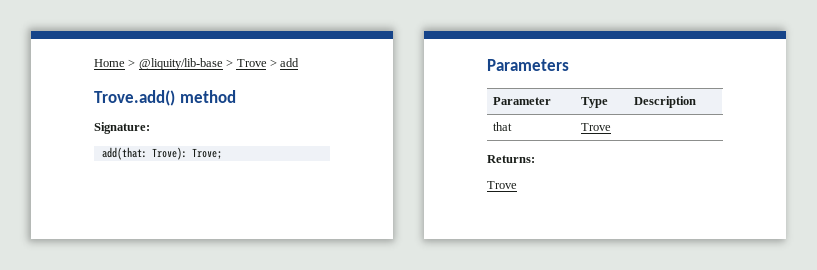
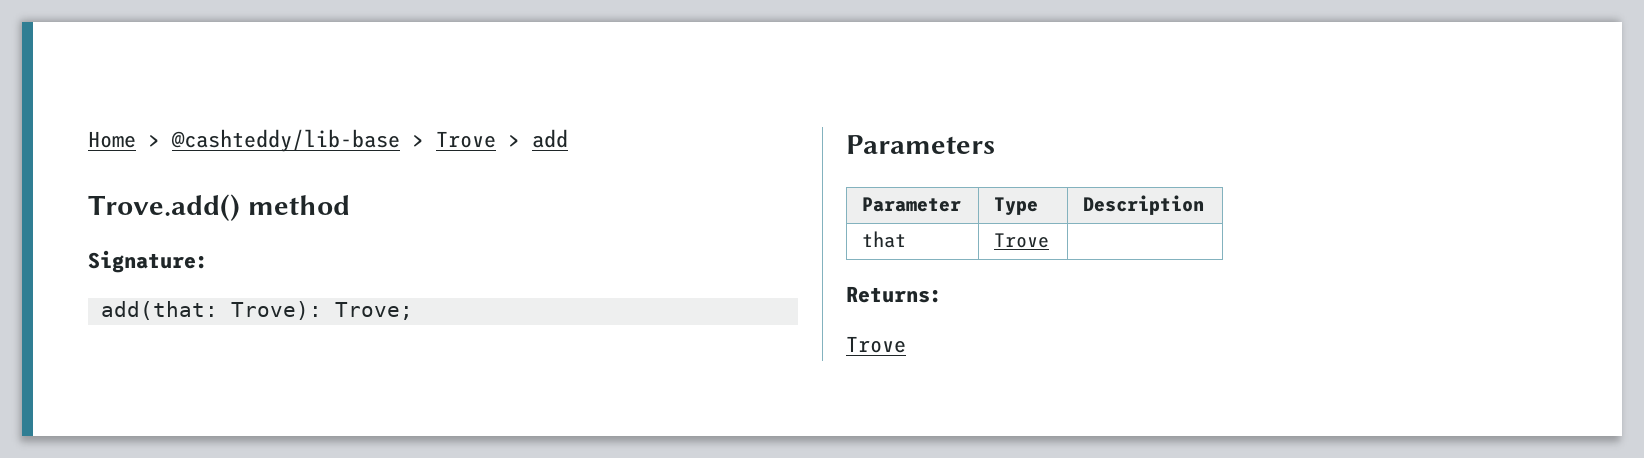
[138,58,223,70] @liquity/lib-base -> [171,129,400,152] @cashteddy/lib-base

